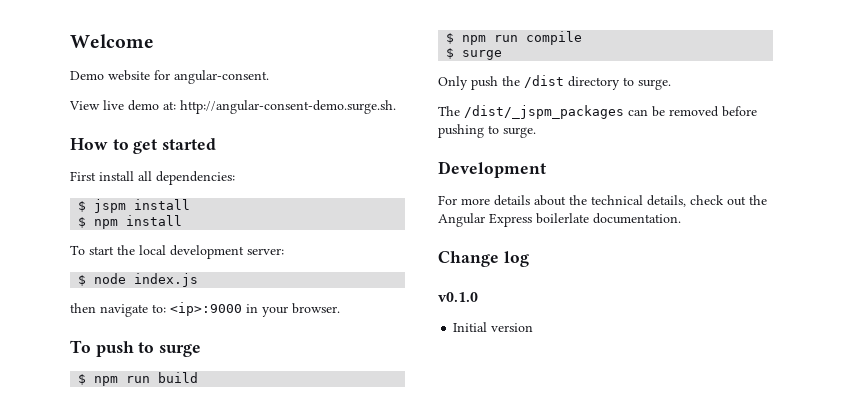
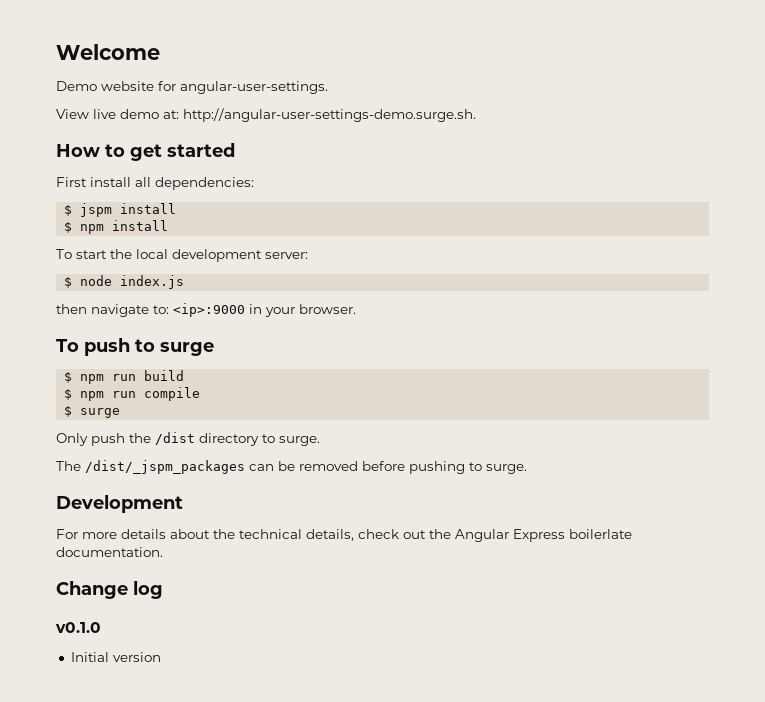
[174,70,269,84] angular-consent. -> [180,81,328,94] angular-user-settings.
[180,100,396,114] http://angular-consent-demo.surge.sh. -> [183,108,476,122] http://angular-user-settings-demo.surge.sh.

